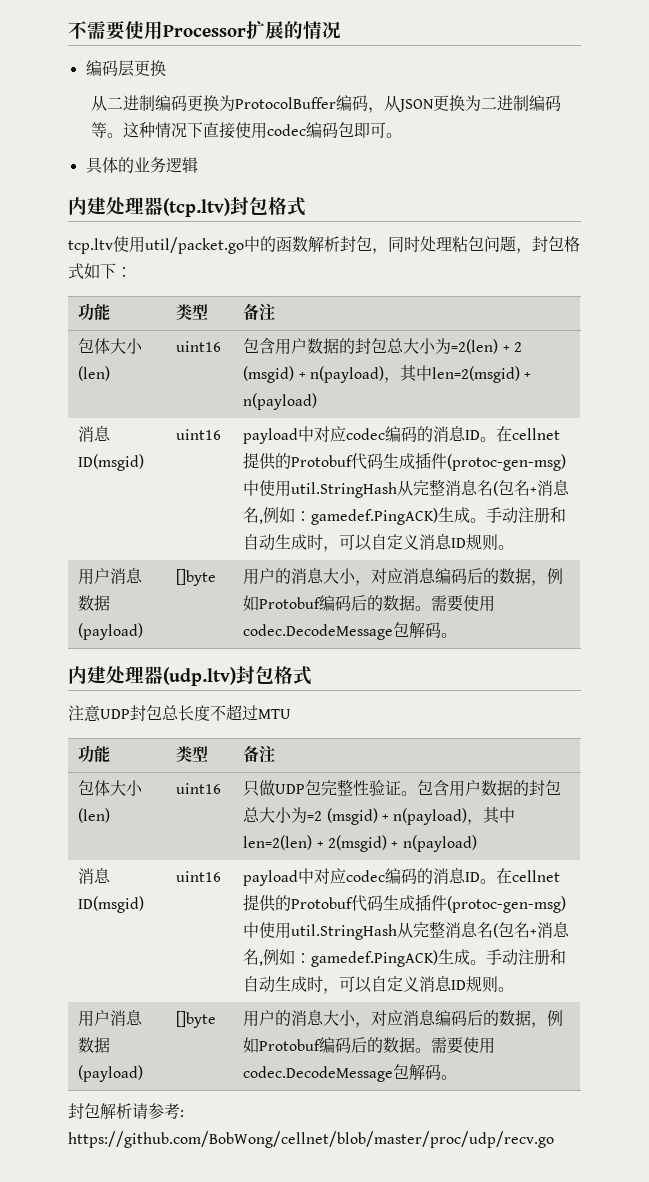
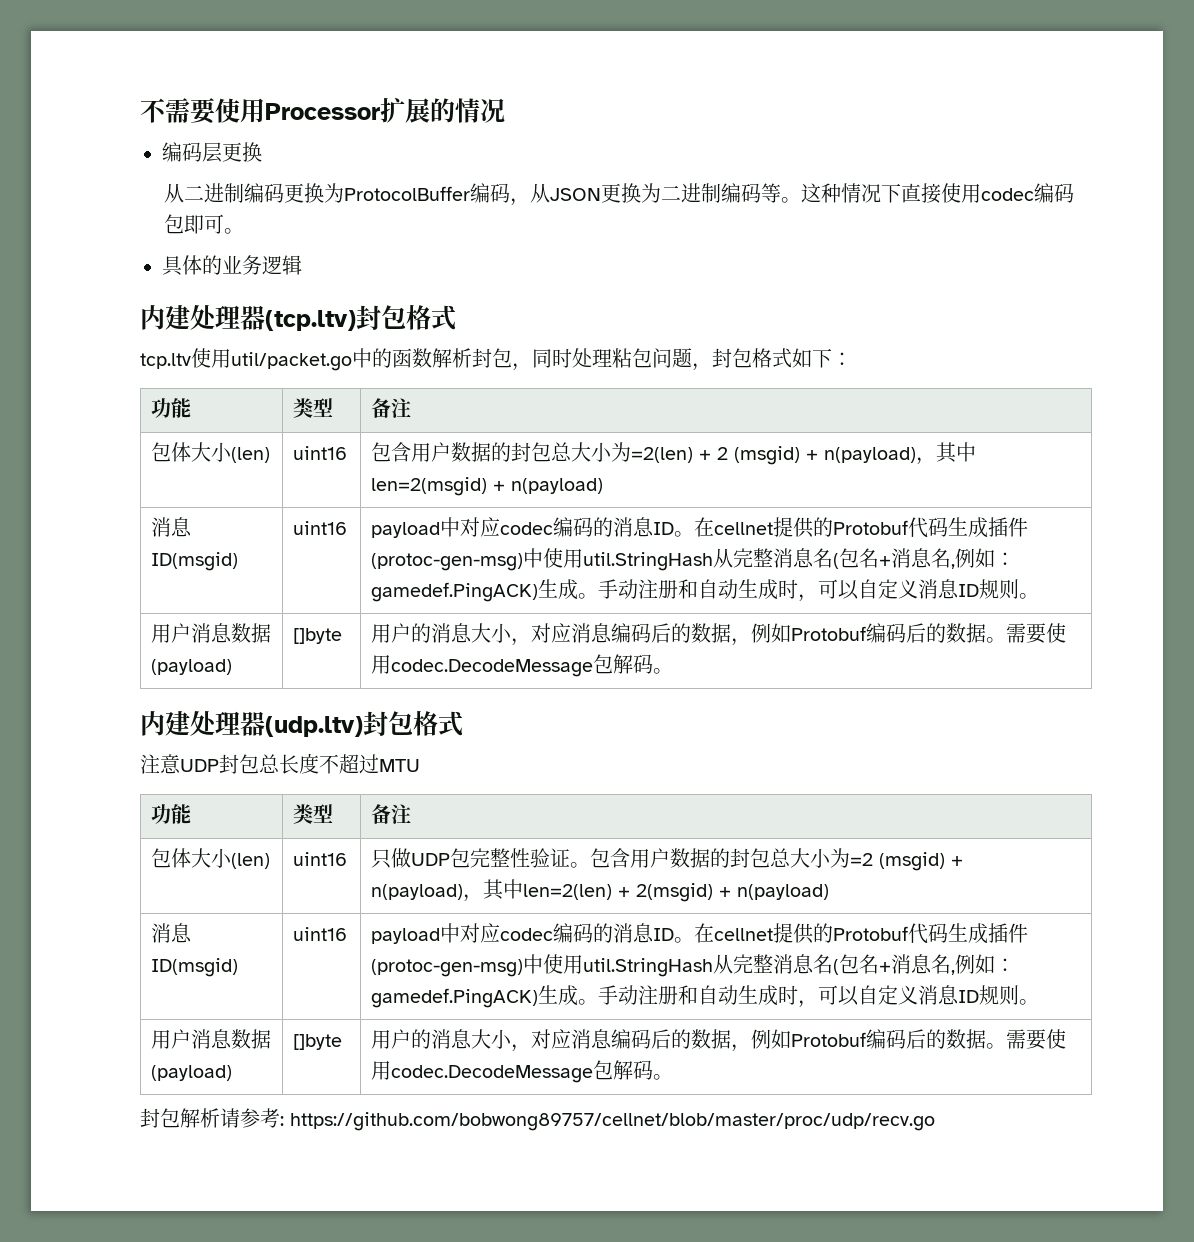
[68,1131,554,1148] https://github.com/BobWong/cellnet/blob/master/proc/udp/recv.go -> [290,1112,935,1131] https://github.com/bobwong89757/cellnet/blob/master/proc/udp/recv.go

